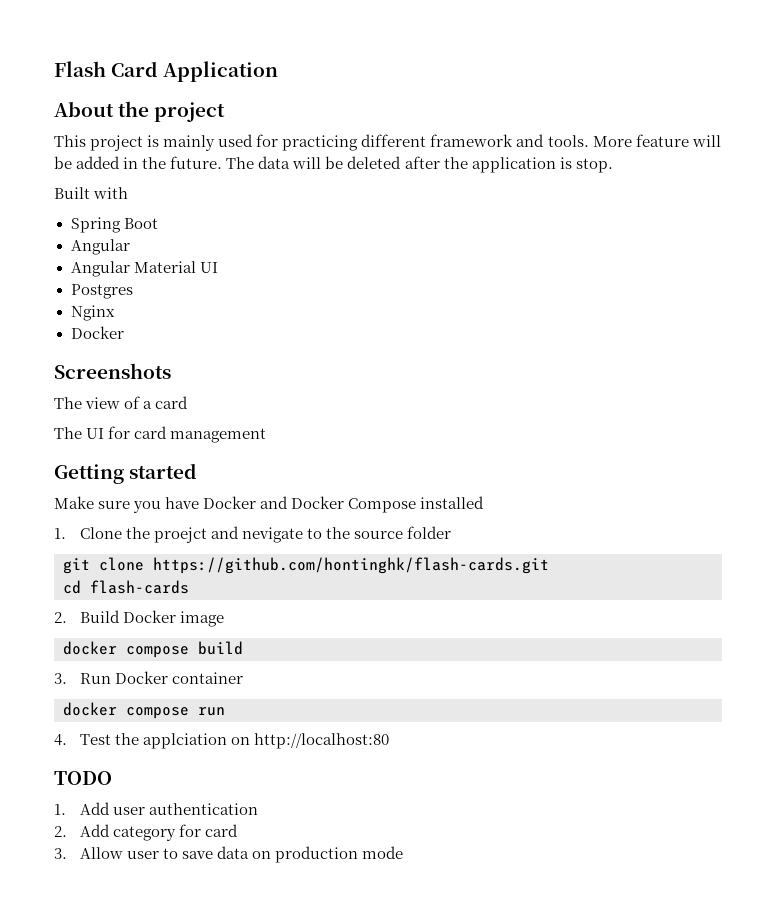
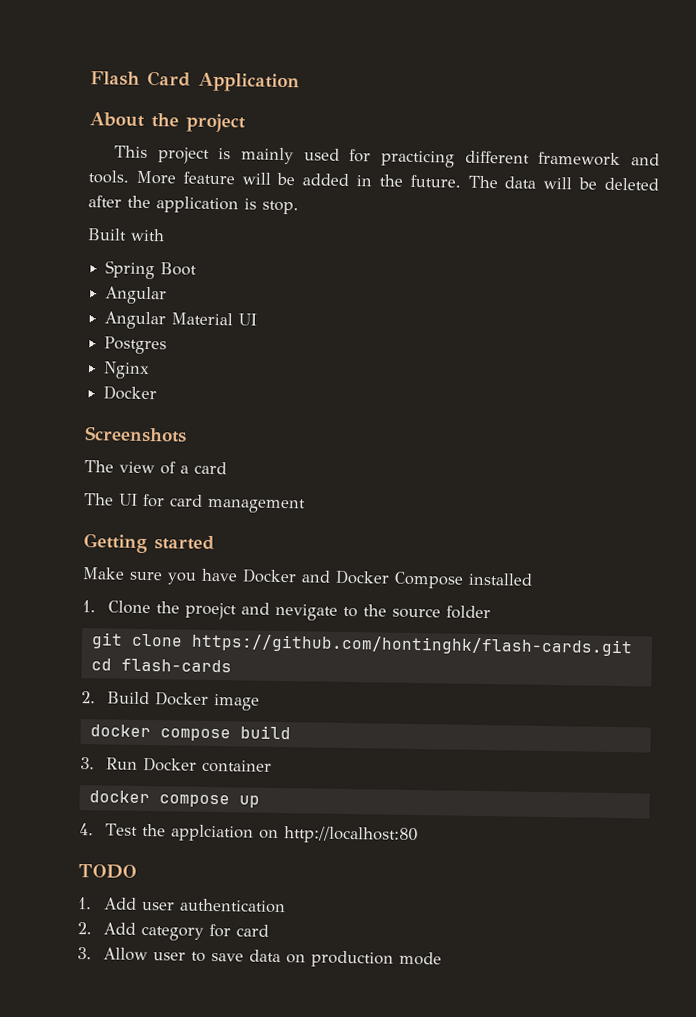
[198,707,225,716] run -> [238,795,260,808] up

